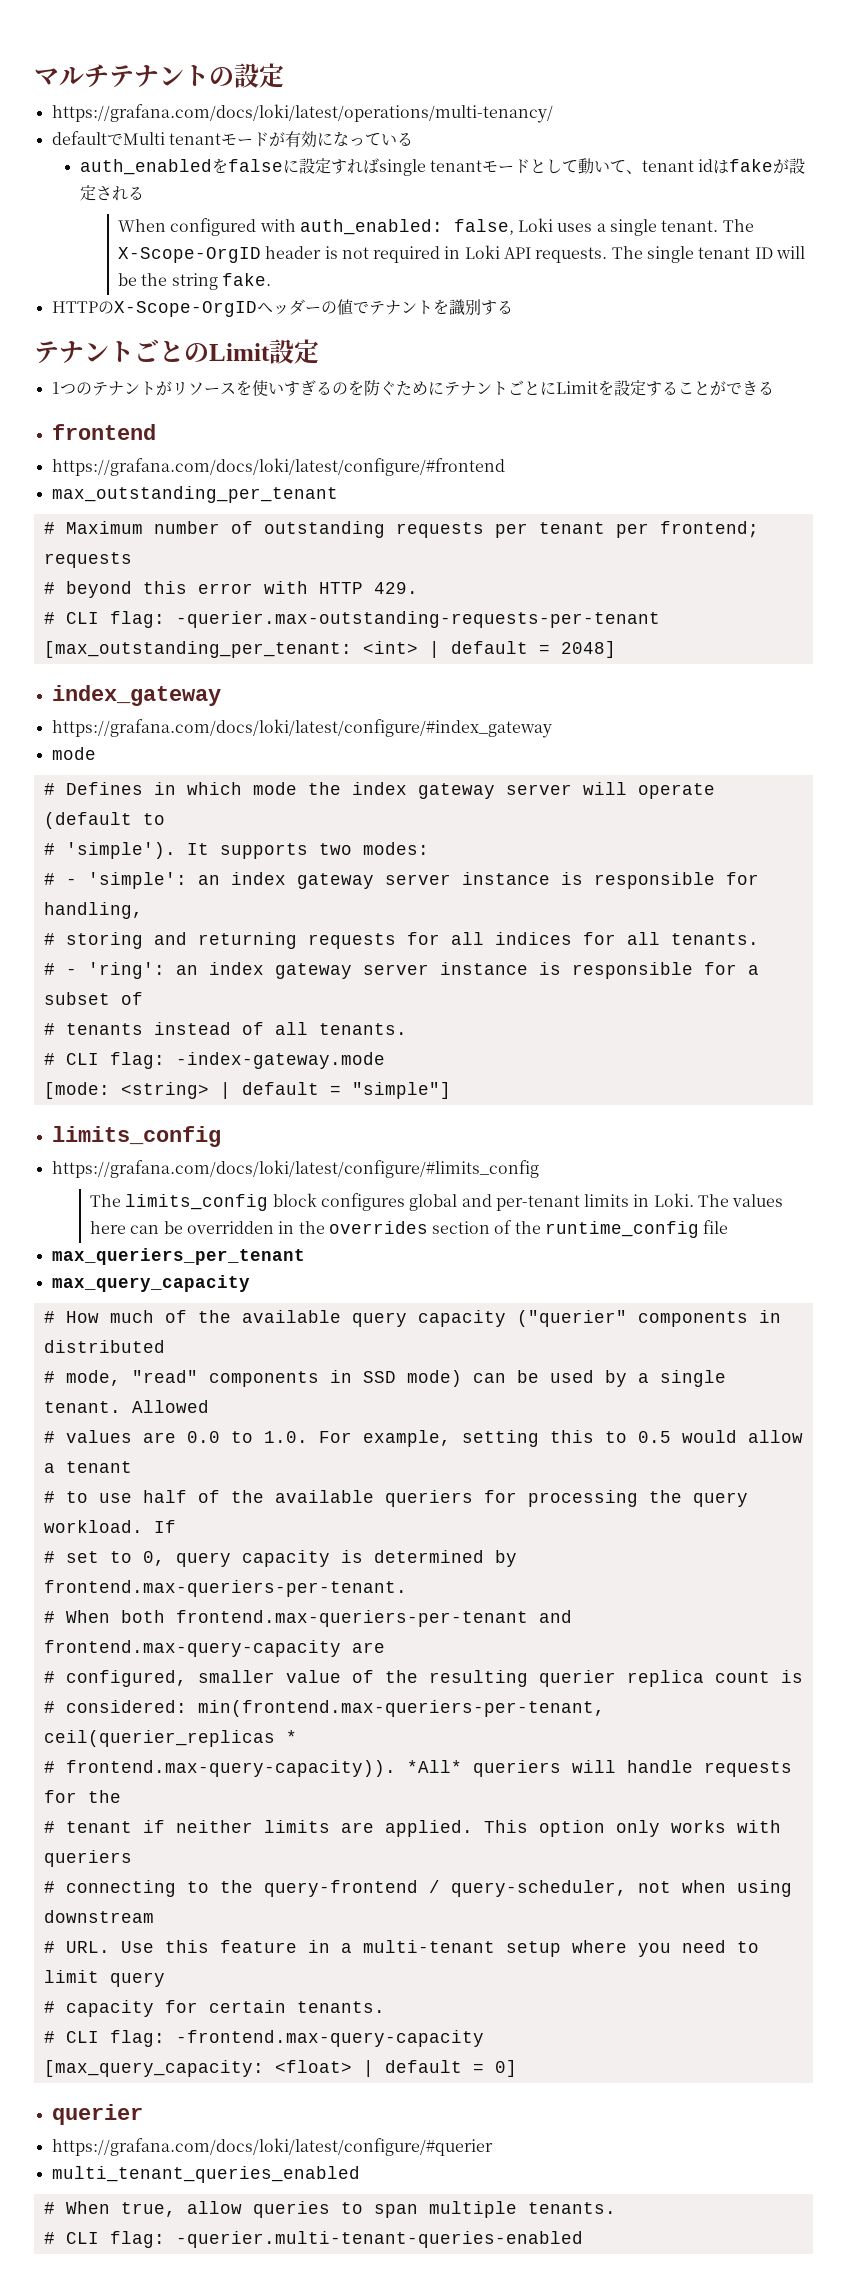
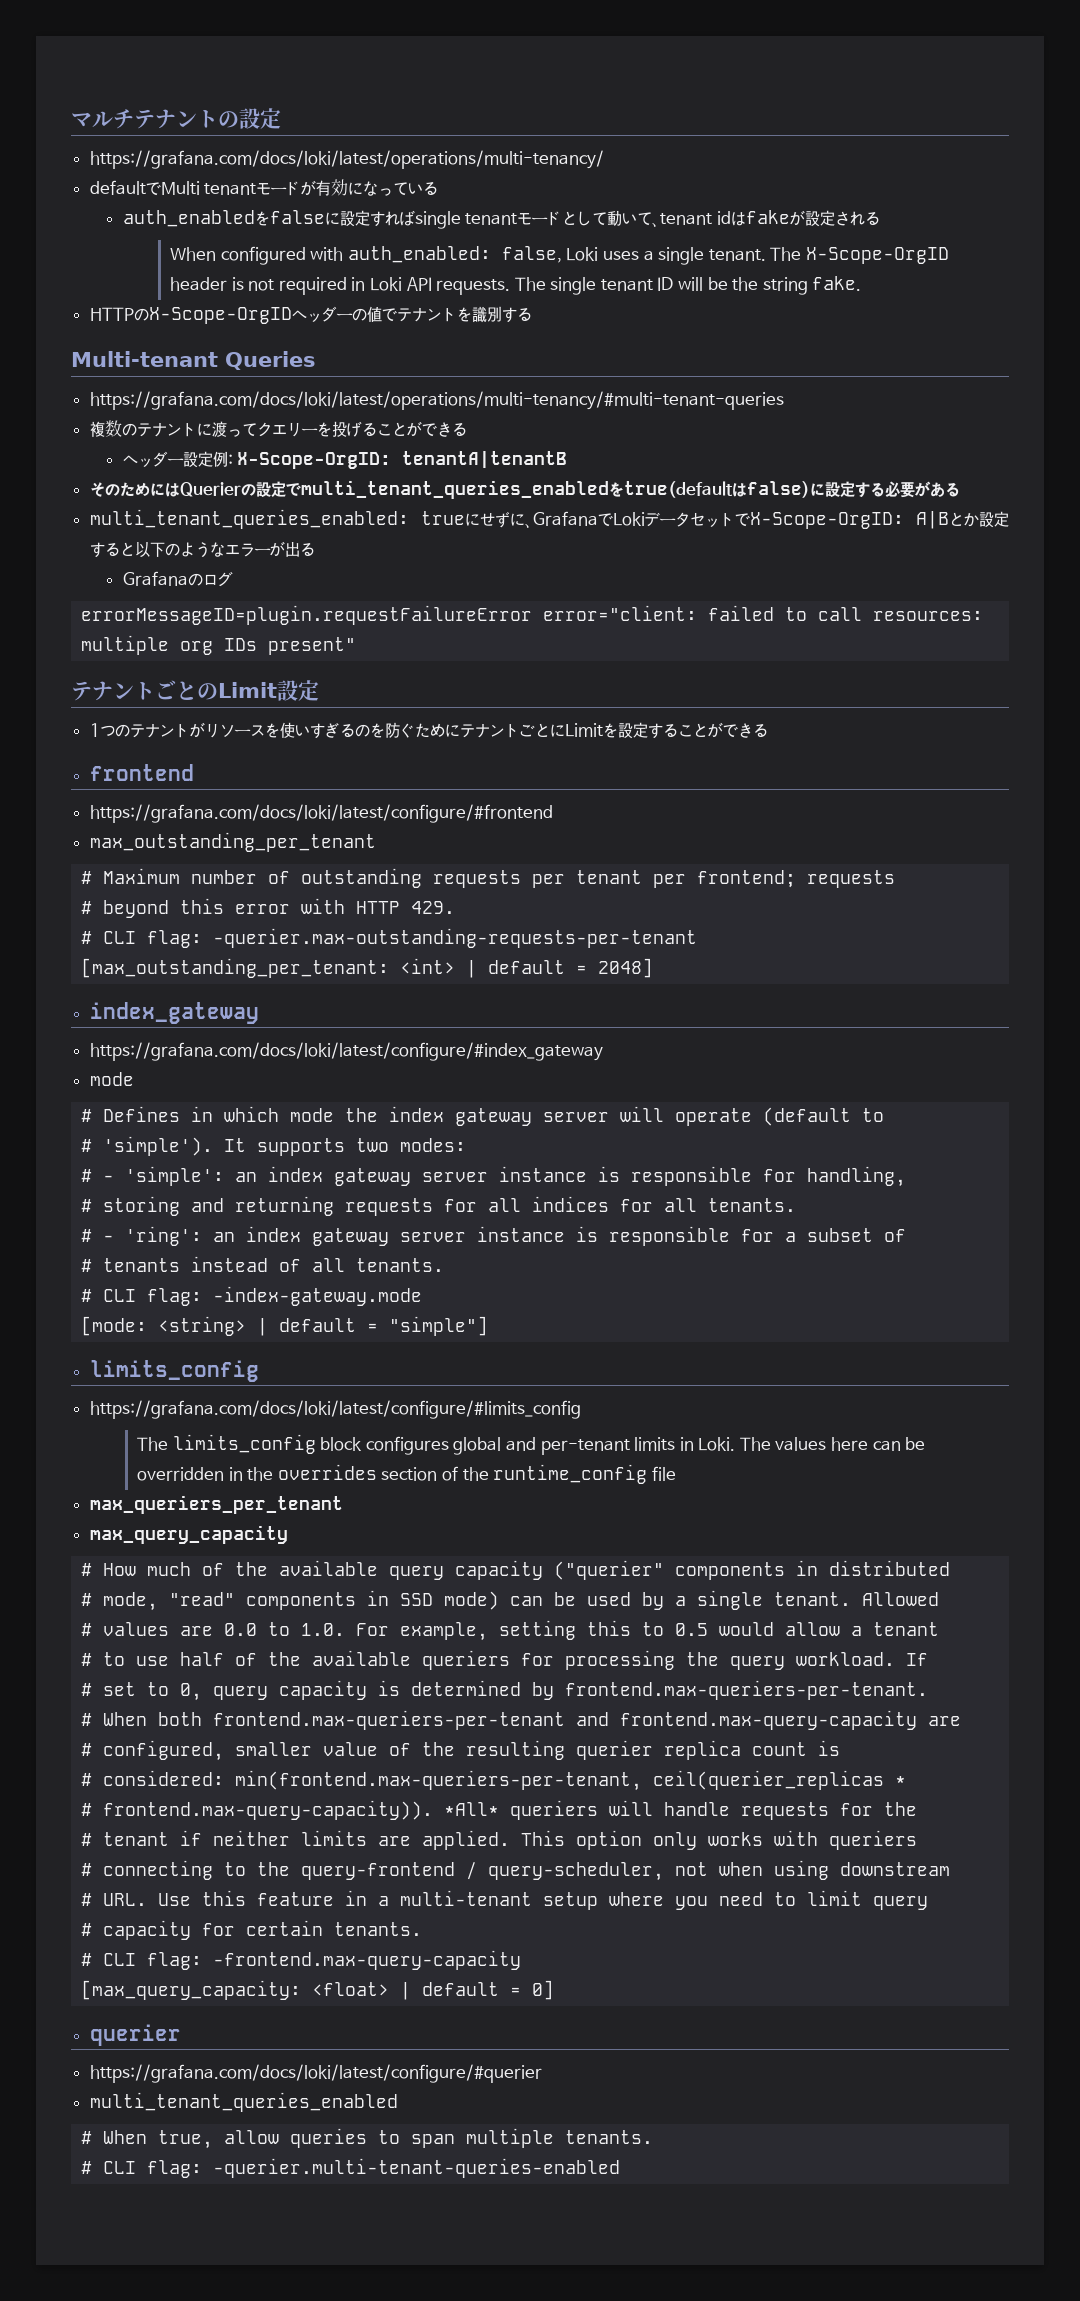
(513, 307) none -> [71,351,316,370] [89,391,784,410] [89,420,467,437] [122,451,568,469] [89,480,960,499] [89,509,1009,529] [89,541,315,558] [122,571,233,587] [81,605,984,625] [81,635,357,655] // Multi-tenant Queries // https://grafana.com/docs/loki/latest/operations/multi-tenancy/#multi-tenant-queries // 複数のテナントに渡ってクエリーを投げることができる // ヘッダー設定例: X-Scope-OrgID: tenantA|tenantB // そのためにはQuerierの設定でmulti_tenant_queries_enabledをtrue(defaultはfalse)に設定する必要がある // multi_tenant_queries_enabled: trueにせずに、GrafanaでLokiデータセットでX-Scope-OrgID: A|Bとか設定すると以下のようなエラーが出る // Grafanaのログ // errorMessageID=plugin.requestFailureError error="client: failed to call resources: multiple org IDs present"

